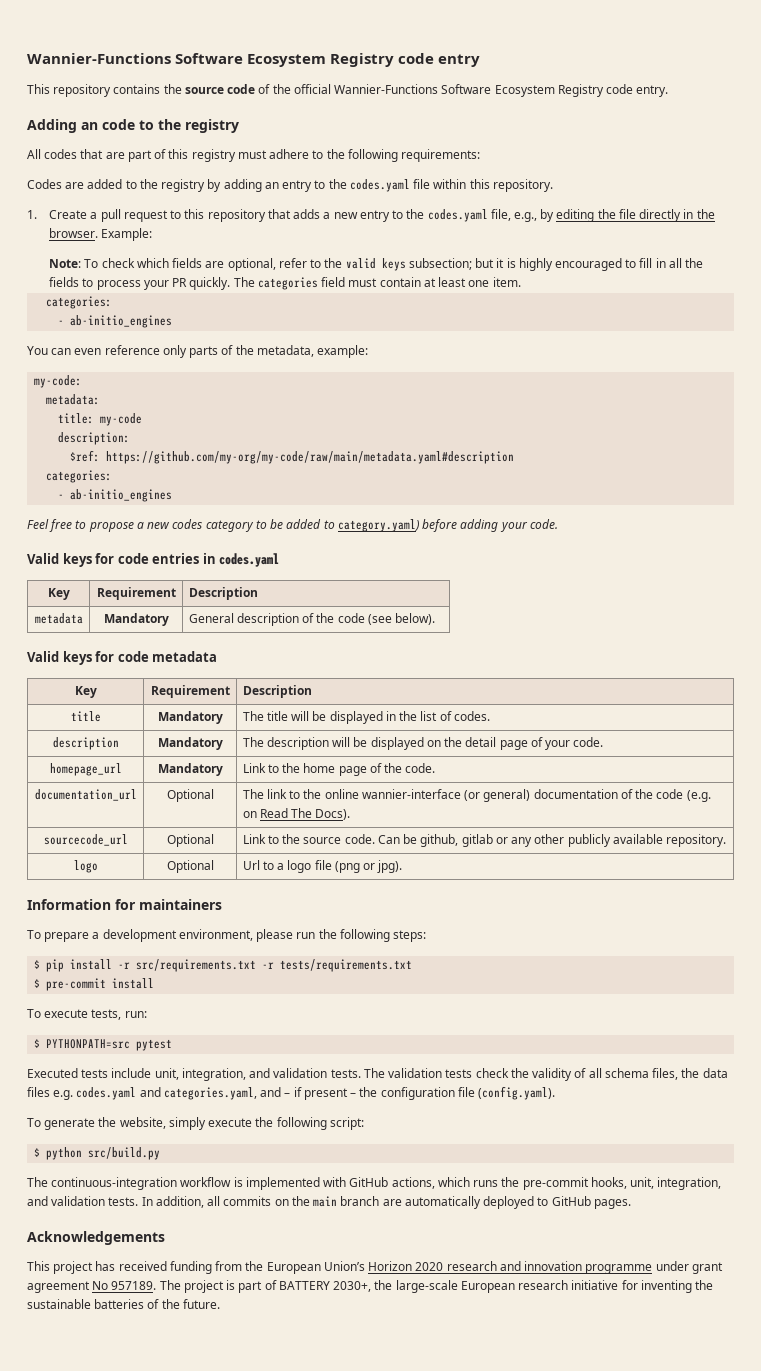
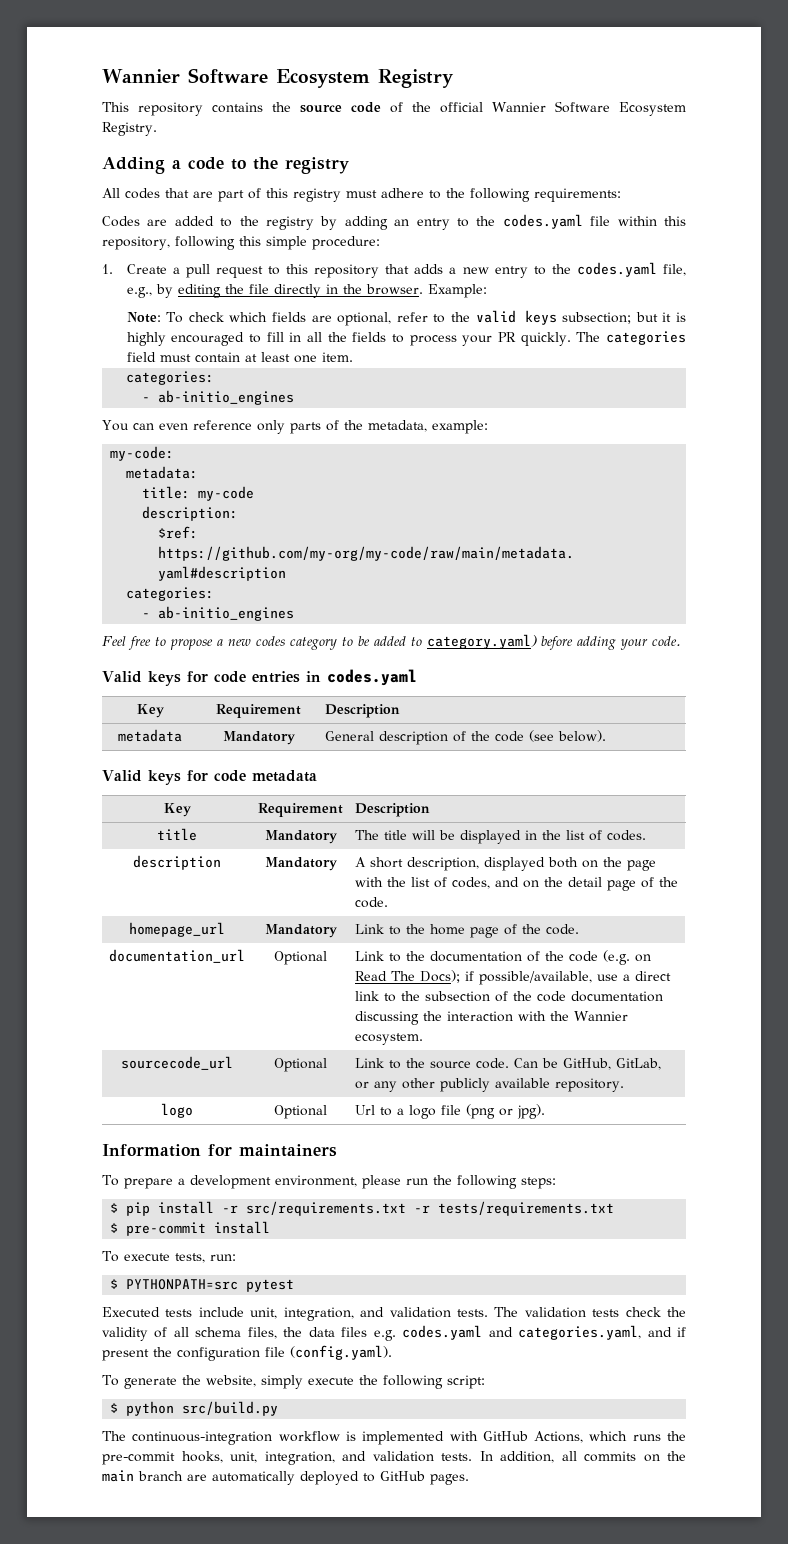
[27,53,481,67] Wannier-Functions Software Ecosystem Registry code entry -> [102,68,454,88] Wannier Software Ecosystem Registry
[334,84,669,97] Wannier-Functions Software Ecosystem Registry code entry. -> [492,101,686,116] [102,122,157,136] Wannier Software Ecosystem Registry.
[81,122,98,130] an -> [172,160,181,169] a
[492,179,553,192] repository. -> [102,236,380,250] repository, following this simple procedure:
[242,737,424,750] The description will be displayed -> [355,857,657,871] [355,877,520,889] A short description, displayed both on the page with the list of codes, and
[545,740,571,750] your -> [659,877,679,887] the
[242,789,531,802] The link to the online wannier-interface (or general) -> [355,951,426,962] Link to the
[315,809,351,820] Docs). -> [420,970,672,985] [355,991,664,1002] [355,1011,629,1025] [355,1033,424,1045] Docs); if possible/available, use a direct link to the subsection of the code documentation discussing the interaction with the Wannier ecosystem.
[420,834,493,847] github, gitlab -> [563,1058,662,1070] GitHub, GitLab,
[284,1093,291,1097] – -> (672, 1332) none
[350,1093,357,1097] – -> (149, 1355) none
[391,1177,435,1189] actions, -> [534,1431,584,1443] Actions,
[27,1231,165,1245] [27,1261,723,1274] [27,1280,714,1293] [27,1299,220,1309] // Acknowledgements // This project has received funding from the European Union’s Horizon 2020 research and innovation programme under grant agreement No 957189. The project is part of BATTERY 2030+, the large-scale European research initiative for inventing the sustainable batteries of the future. -> (469, 1479) none

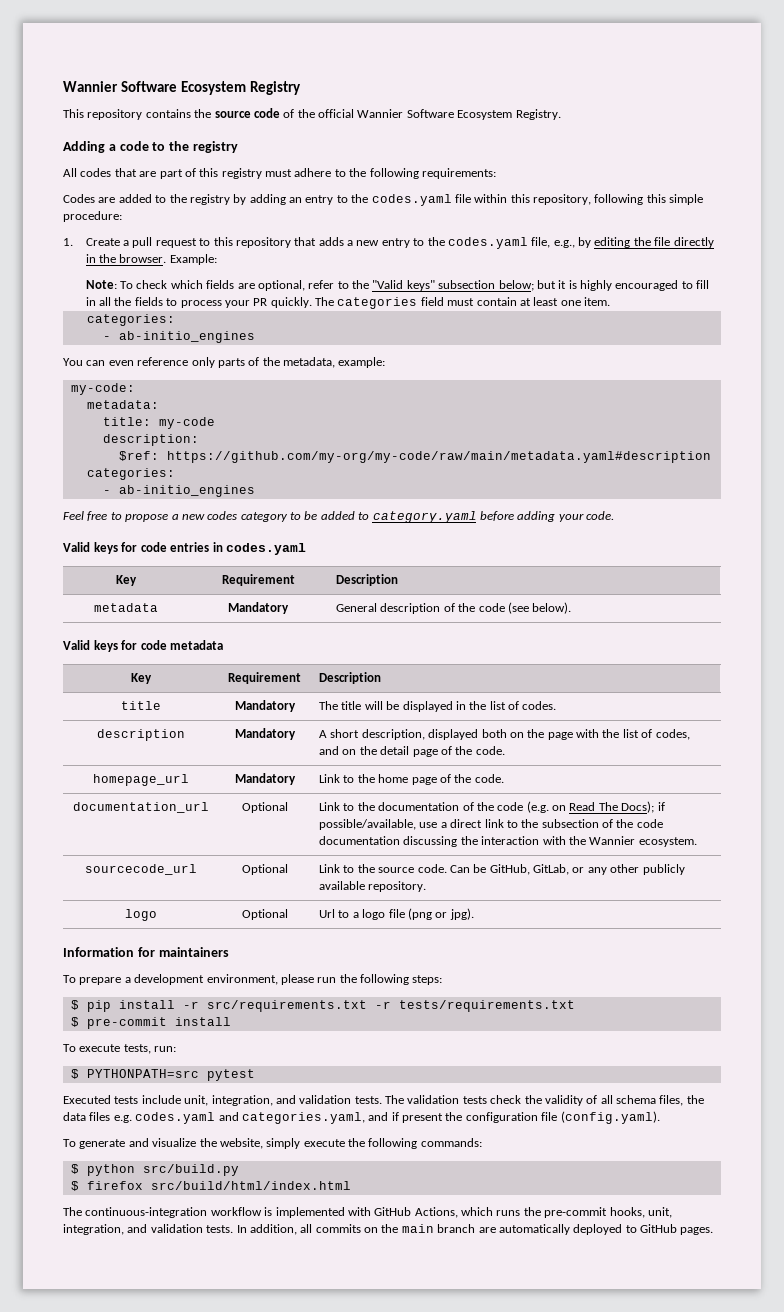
[475,310,632,325] valid keys subsection; -> [372,280,534,291] "Valid keys" subsection below;
[427,634,537,649] category.yaml) -> [372,511,477,523] category.yaml
(177, 1383) none -> [128,1138,197,1147] and visualize
[446,1375,485,1389] script: -> [420,1138,482,1147] commands:
(279, 1408) none -> [70,1181,351,1191] // $ firefox src/build/html/index.html

